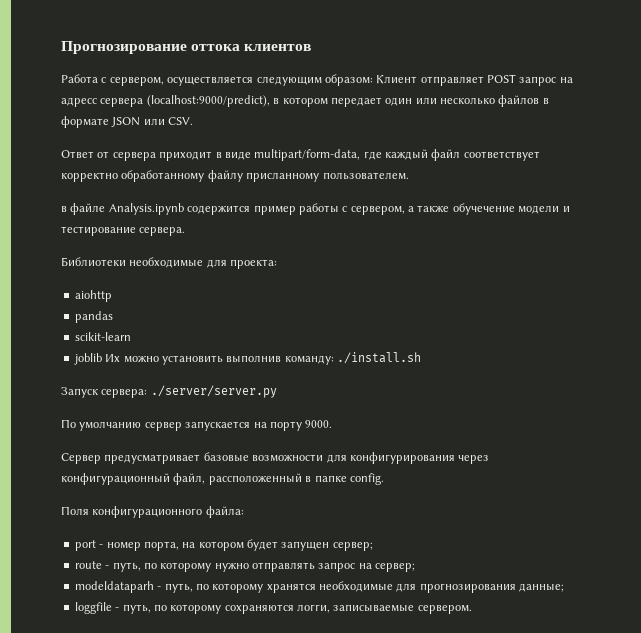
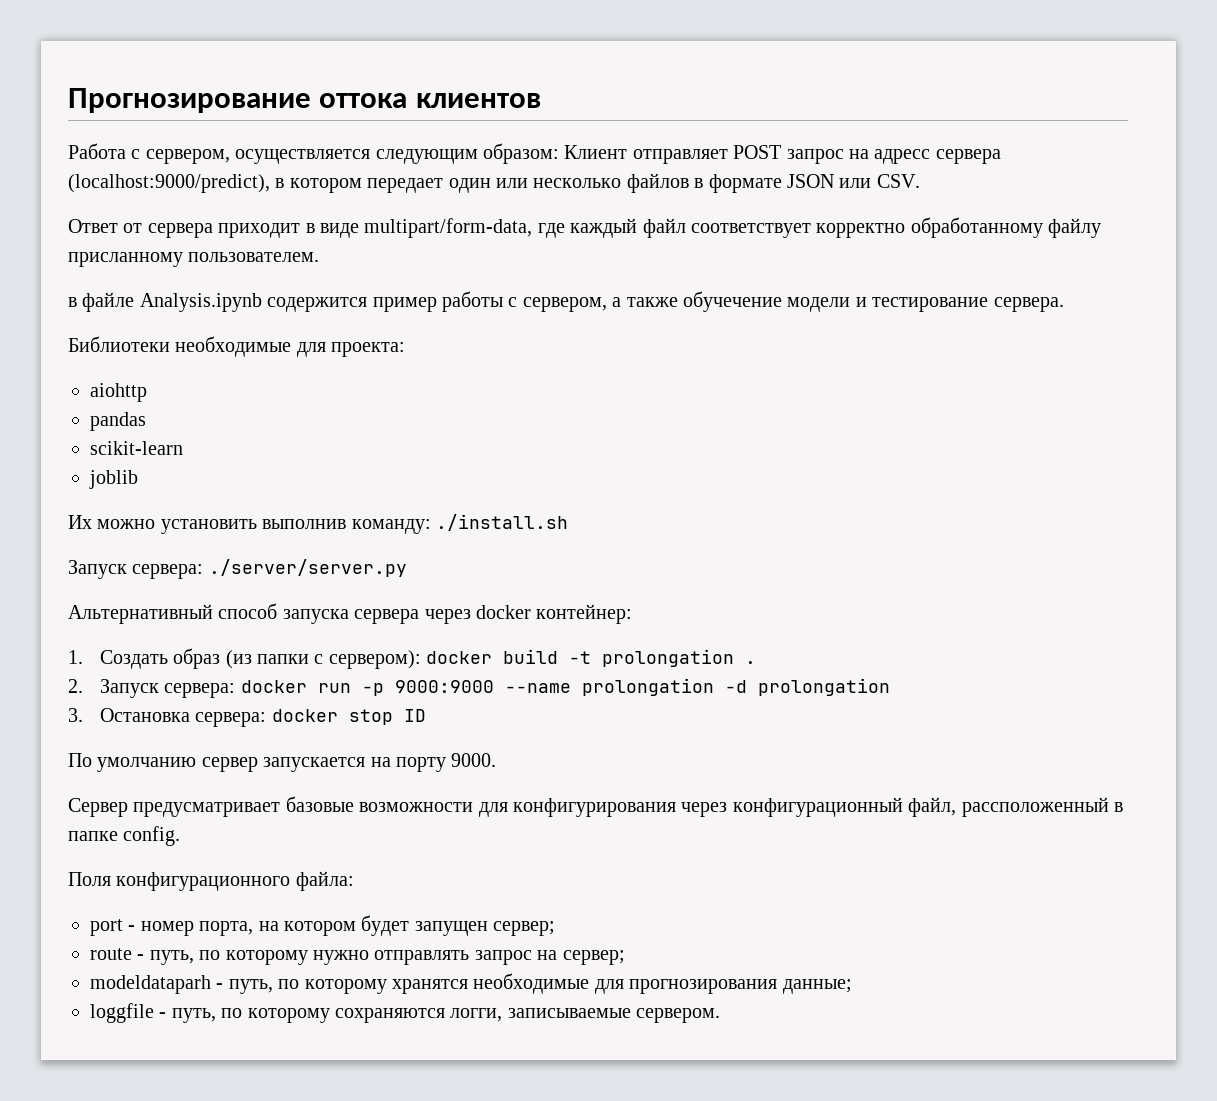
(102, 359) none -> (138, 479) //
(277, 391) none -> [68,603,633,624] [68,648,757,669] [68,678,890,698] [68,708,426,727] // Альтернативный способ запуска сервера через docker контейнер: // 1. Создать образ (из папки с сервером): docker build -t prolongation . // 2. Запуск сервера: docker run -p 9000:9000 --name prolongation -d prolongation // 3. Остановка сервера: docker stop ID

